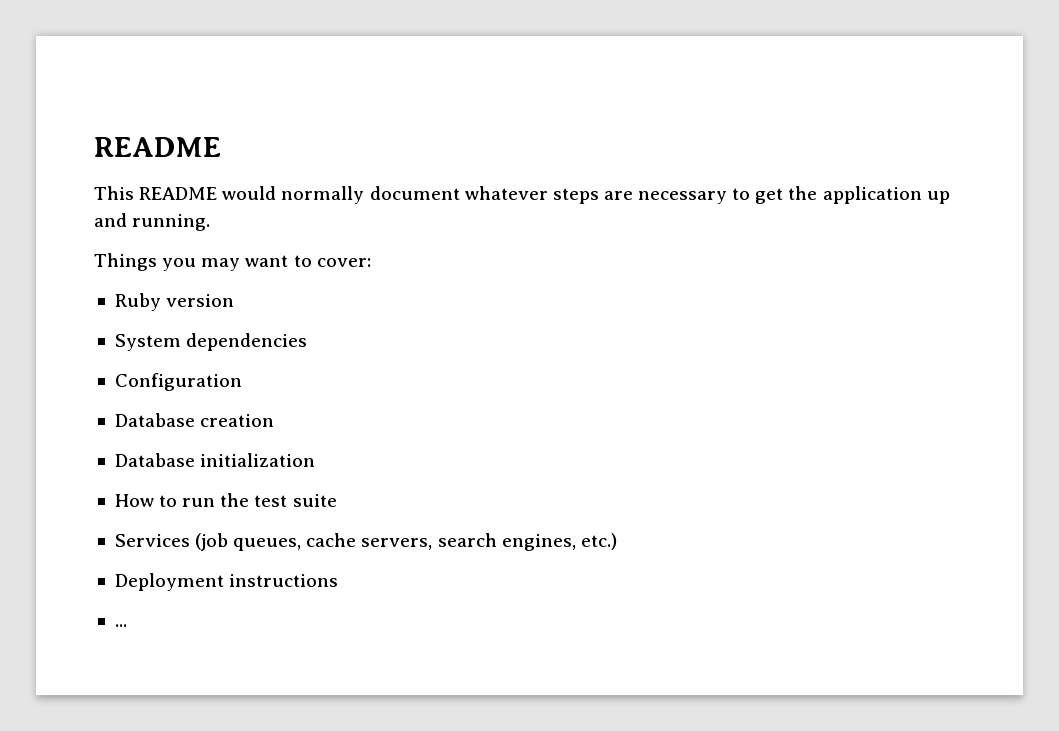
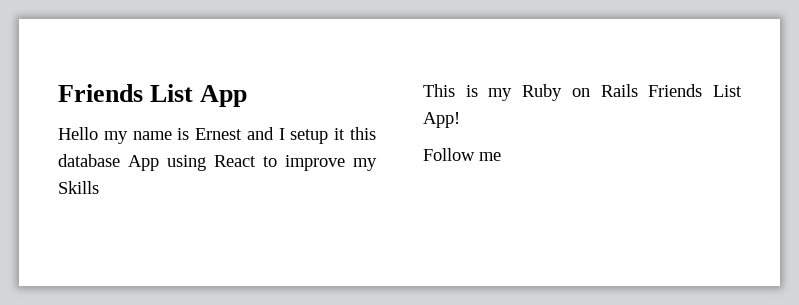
[94,137,221,157] [94,186,950,204] [94,213,211,231] [94,253,371,271] [114,293,235,311] [114,333,308,351] [114,373,242,391] [114,413,275,427] [114,453,316,467] [114,493,337,507] [114,533,617,551] [114,573,339,591] [114,624,127,627] README // This README would normally document whatever steps are necessary to get the application up and running. // Things you may want to cover: // Ruby version // System dependencies // Configuration // Database creation // Database initialization // How to run the test suite // Services (job queues, cache servers, search engines, etc.) // Deployment instructions // ... -> [58,84,248,107] [58,127,376,144] [58,154,377,171] [58,181,99,194] [423,84,742,101] [423,112,460,128] [423,148,501,161] Friends List App // Hello my name is Ernest and I setup it this database App using React to improve my Skills // This is my Ruby on Rails Friends List App! // Follow me

